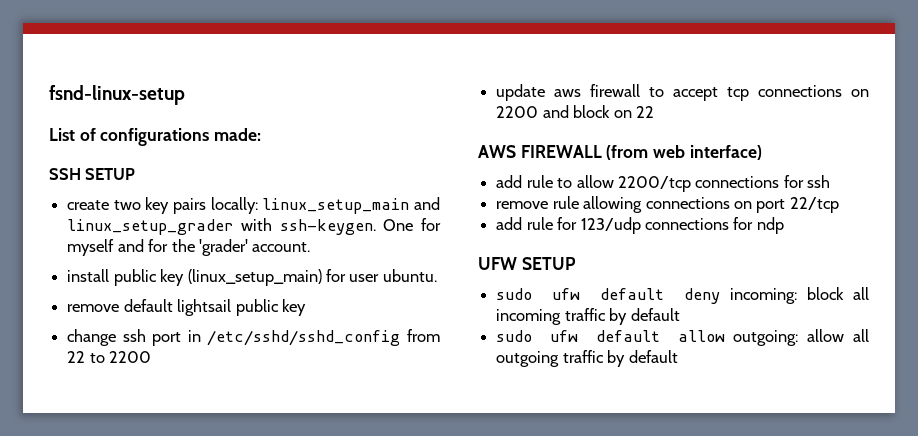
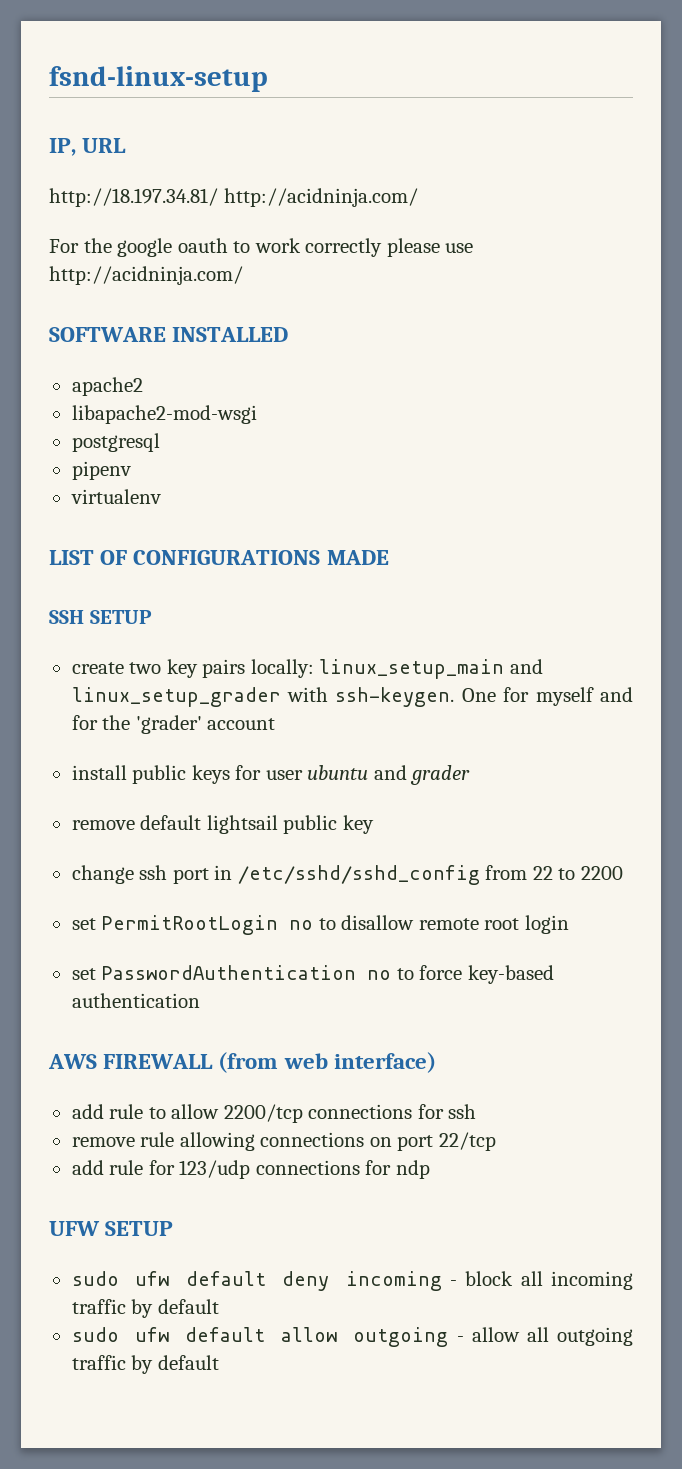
[49,128,262,146] List of configurations made: -> [49,138,127,156] [49,188,418,207] [49,238,474,257] [49,266,243,285] [49,327,289,342] [71,377,143,396] [71,405,257,424] [71,433,160,452] [71,461,131,480] [70,489,161,504] [49,550,389,565] IP, URL // http://18.197.34.81/ http://acidninja.com/ // For the google oauth to work correctly please use http://acidninja.com/ // SOFTWARE INSTALLED // apache2 // libapache2-mod-wsgi // postgresql // pipenv // virtualenv // LIST OF CONFIGURATIONS MADE
[252,242,311,252] account. -> [207,718,276,730] account
[160,269,437,286] key (linux_setup_main) for user ubuntu. -> [191,765,471,785] keys for user ubuntu and grader
[496,84,869,101] [496,105,654,118] update aws firewall to accept tcp connections on 2200 and block on 22 -> [71,915,569,935] [71,965,554,984] [71,993,200,1008] set PermitRootLogin no to disallow remote root login // set PasswordAuthentication no to force key-based authentication
[730,288,798,304] incoming: -> [345,1271,458,1291] incoming -
[733,330,799,346] outgoing: -> [353,1327,464,1347] outgoing -

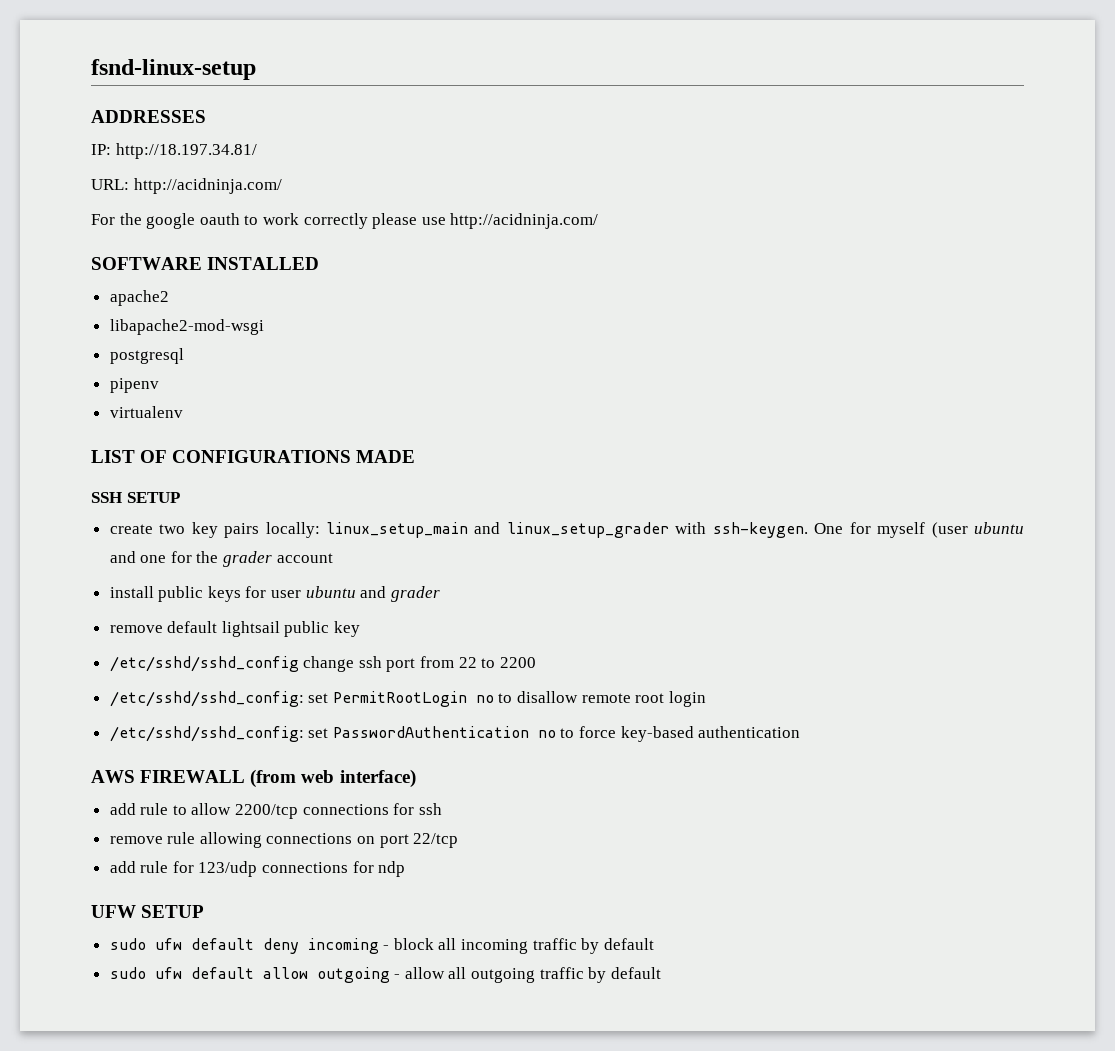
[49,138,127,156] IP, URL // -> [91,110,206,123] [91,144,111,155] ADDRESSES // IP:
(218, 197) none -> [91,179,129,190] // URL:
[600,687,634,702] and -> [931,522,1025,538] [109,551,167,563] (user ubuntu and one
[135,715,202,734] 'grader' -> [223,551,273,567] grader
(374, 824) none -> [109,656,299,672] /etc/sshd/sshd_config
[214,865,480,885] in /etc/sshd/sshd_config -> (416, 665) none
(623, 873) none -> [109,691,304,707] /etc/sshd/sshd_config:
(569, 924) none -> [109,726,304,742] /etc/sshd/sshd_config:

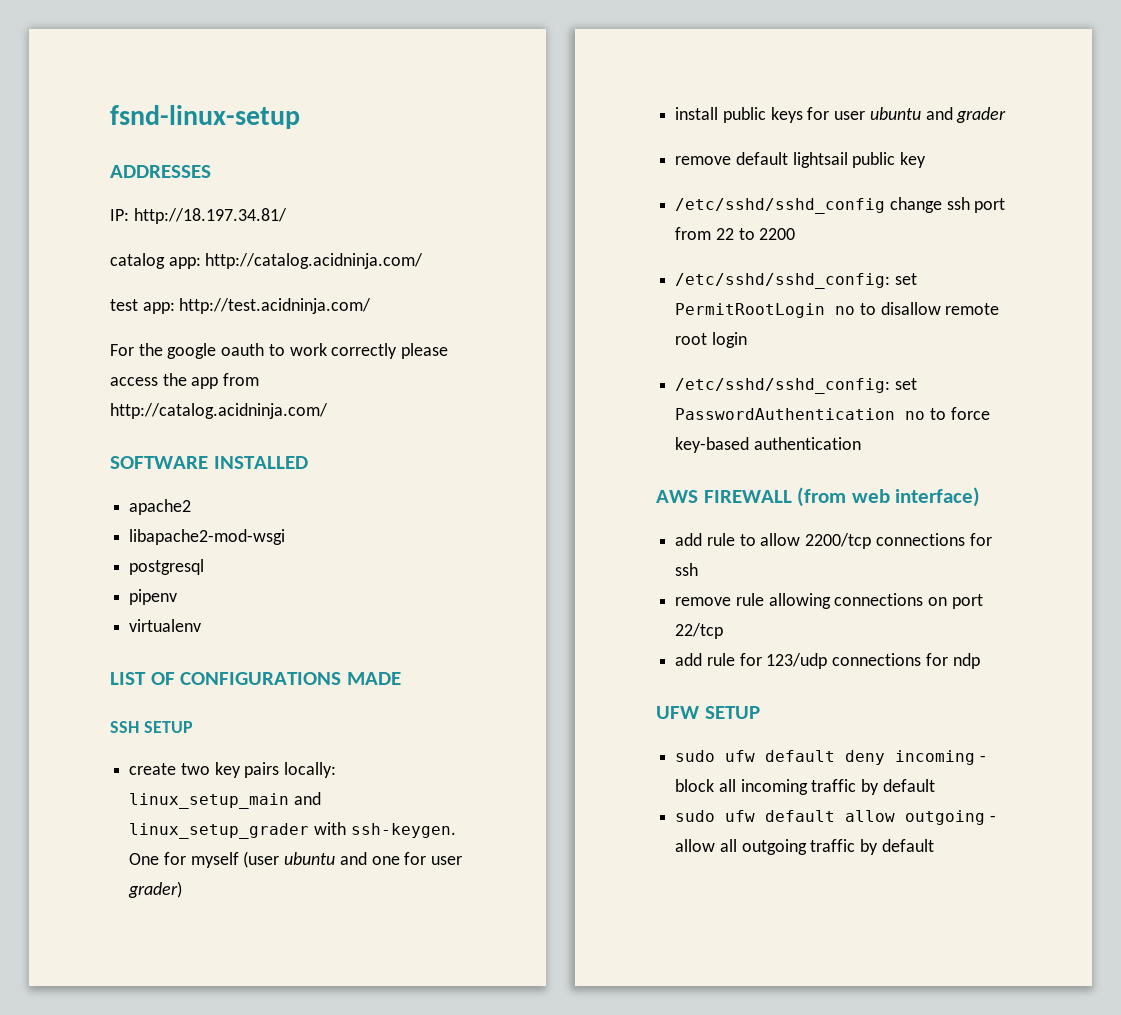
[91,178,282,194] URL: http://acidninja.com/ -> [110,253,424,269] [110,298,372,314] catalog app: http://catalog.acidninja.com/ // test app: http://test.acidninja.com/
[421,213,599,229] use http://acidninja.com/ -> [110,373,260,389] [110,403,328,419] access the app from http://catalog.acidninja.com/
[196,551,333,567] the grader account -> [431,856,463,865] [128,881,183,898] user grader)

